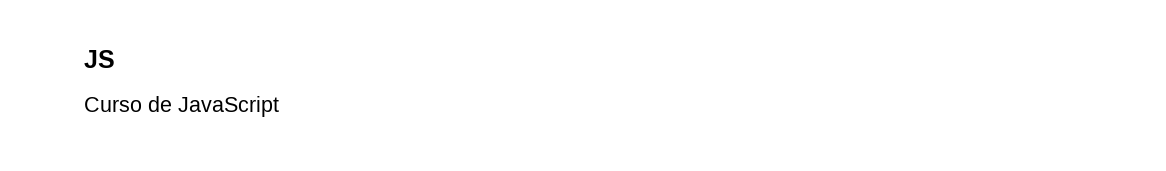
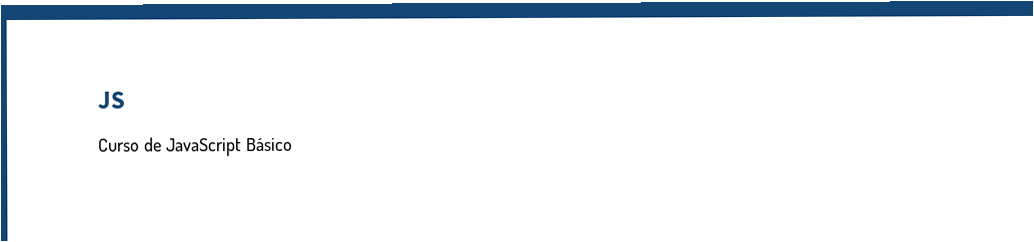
(279, 106) none -> [245,137,293,152] Básico

